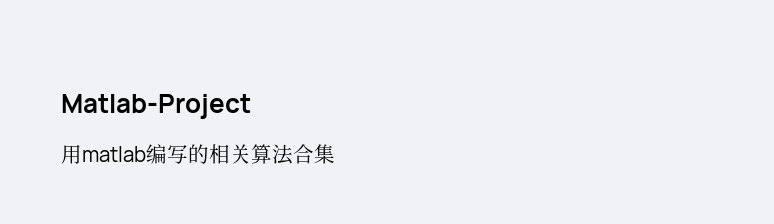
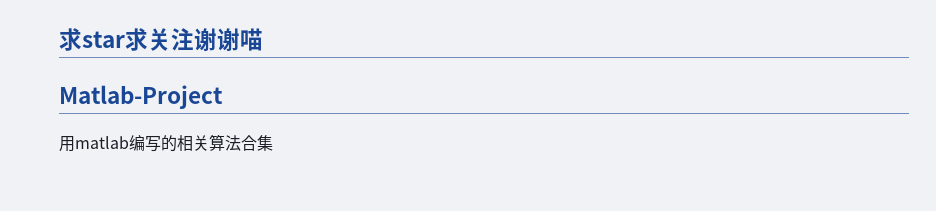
(61, 106) none -> [59,28,263,51] 求star求关注谢谢喵 //

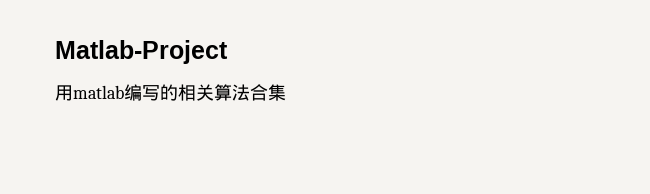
[59,28,263,51] 求star求关注谢谢喵 // -> (55, 52) none

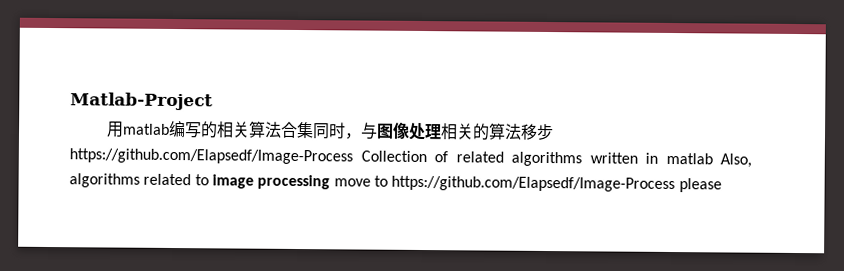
(286, 92) none -> [311,122,554,141] [69,148,752,168] [69,173,722,193] 同时，与图像处理相关的算法移步https://github.com/Elapsedf/Image-Process Collection of related algorithms written in matlab Also, algorithms related to image processing move to https://github.com/Elapsedf/Image-Process please

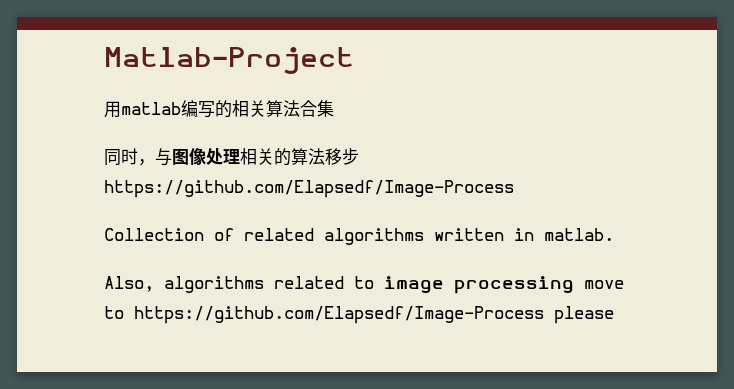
(314, 130) none -> (334, 108) //
(353, 156) none -> (514, 189) //
[665,152,713,165] matlab -> [544,228,614,241] matlab. //

